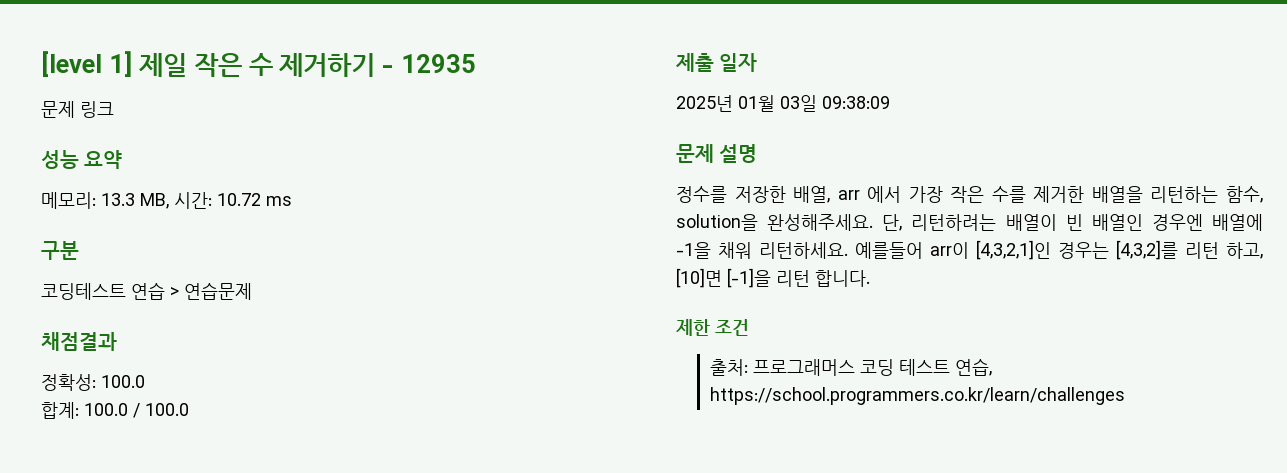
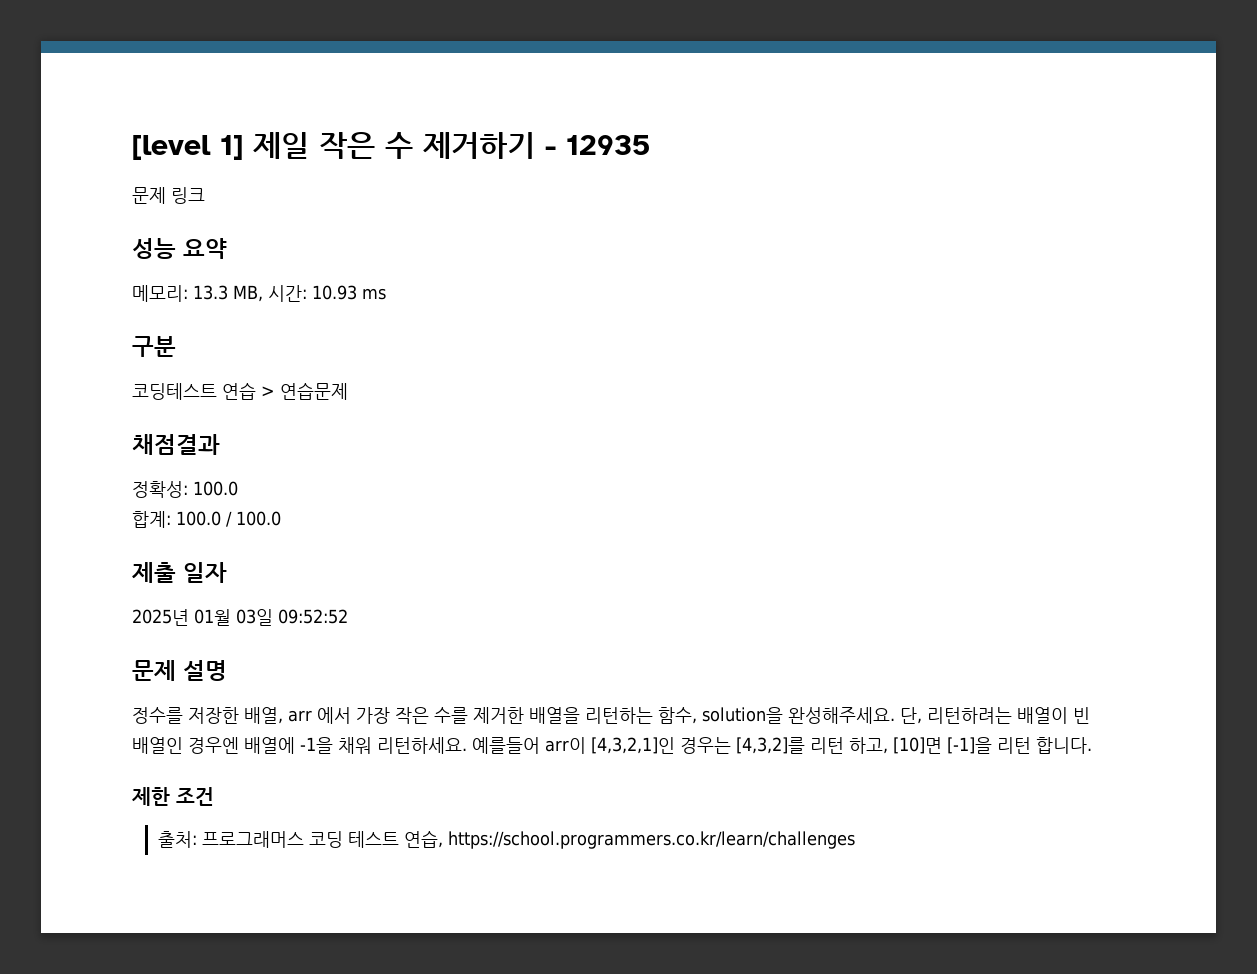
[217,193,261,206] 10.72 -> [312,285,357,300] 10.93
[822,96,890,109] 09:38:09 -> [278,609,348,624] 09:52:52

